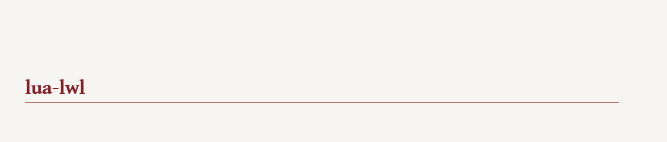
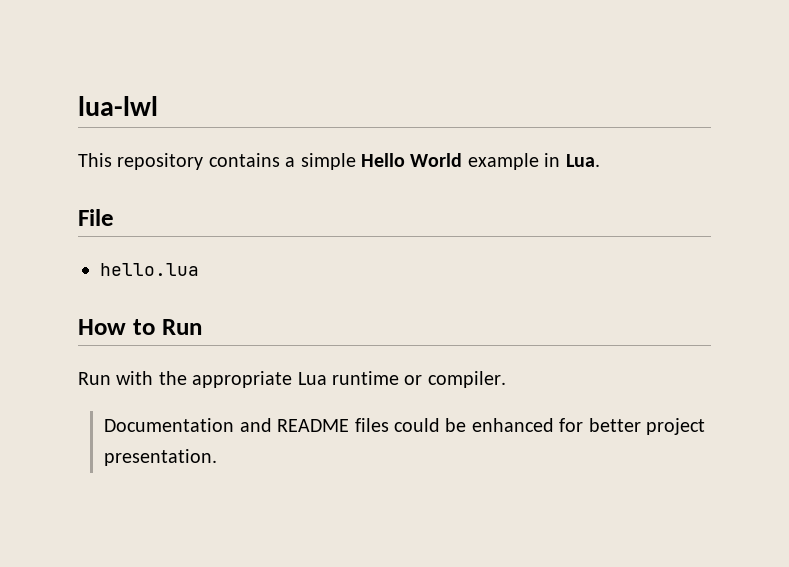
(85, 86) none -> [78,153,600,170] [78,209,114,226] [100,263,199,276] [78,319,202,335] [78,371,506,388] [104,418,705,435] [104,449,218,466] // This repository contains a simple Hello World example in Lua. // File // hello.lua // How to Run // Run with the appropriate Lua runtime or compiler. // Documentation and README files could be enhanced for better project presentation.

